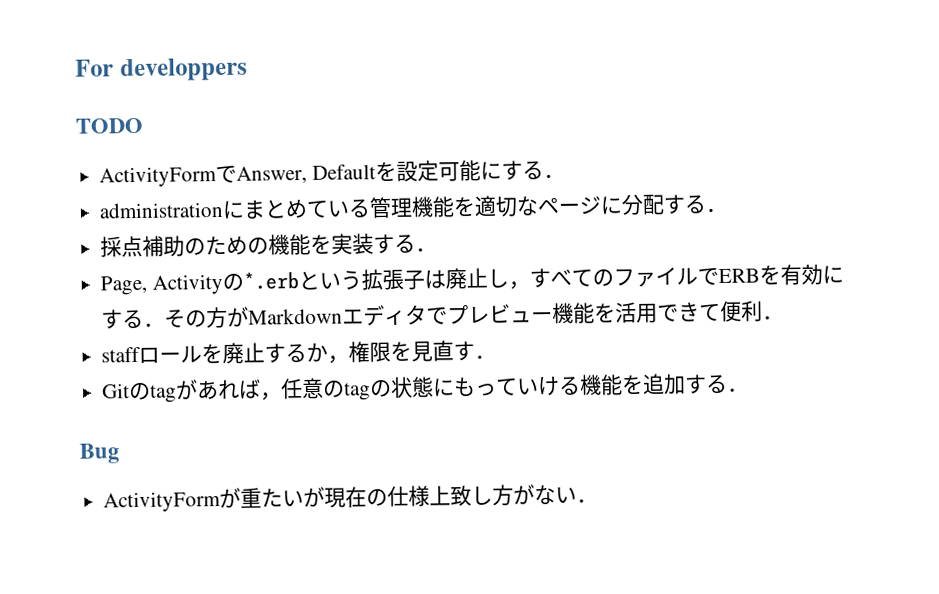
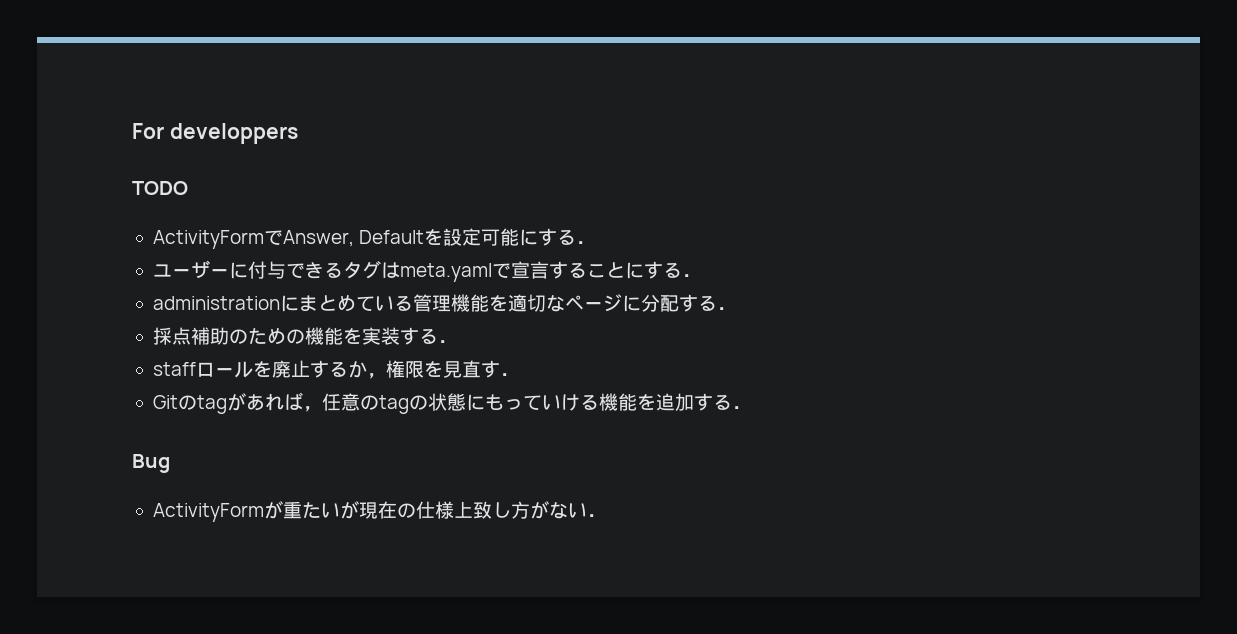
(565, 176) none -> [152,260,701,282] // ユーザーに付与できるタグはmeta.yamlで宣言することにする．
[100,263,844,296] [101,300,785,330] // Page, Activityの*.erbという拡張子は廃止し，すべてのファイルでERBを有効にする．その方がMarkdownエディタでプレビュー機能を活用できて便利． -> (457, 341) none

